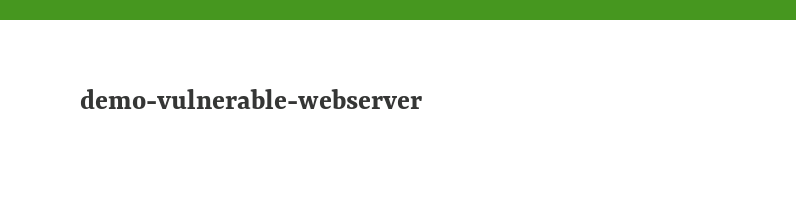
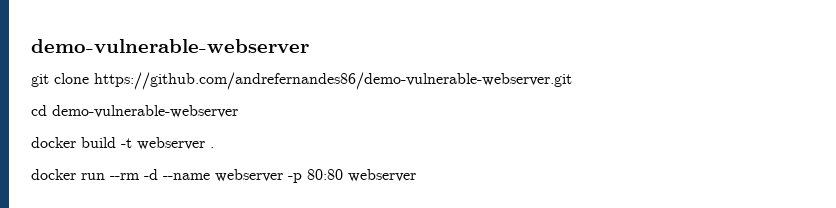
[80,89,422,109] demo-vulnerable-webserver -> [31,39,309,53] [31,72,572,90] [31,105,238,118] [31,137,214,150] [31,169,416,183] demo-vulnerable-webserver // git clone https://github.com/andrefernandes86/demo-vulnerable-webserver.git // cd demo-vulnerable-webserver // docker build -t webserver . // docker run --rm -d --name webserver -p 80:80 webserver

